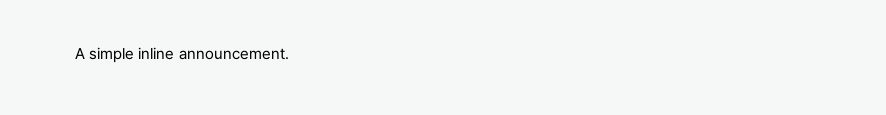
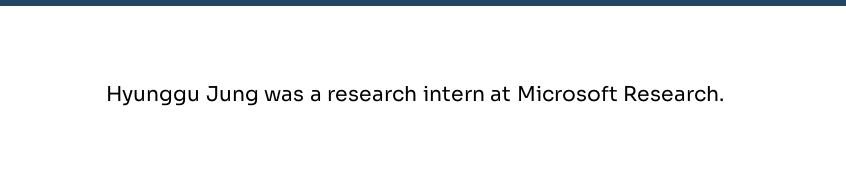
[75,47,289,63] A simple inline announcement. -> [106,85,725,106] Hyunggu Jung was a research intern at Microsoft Research.

